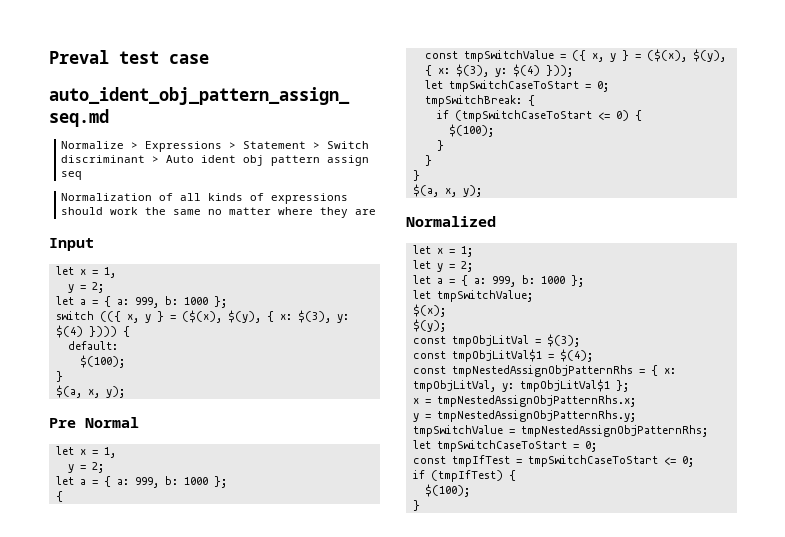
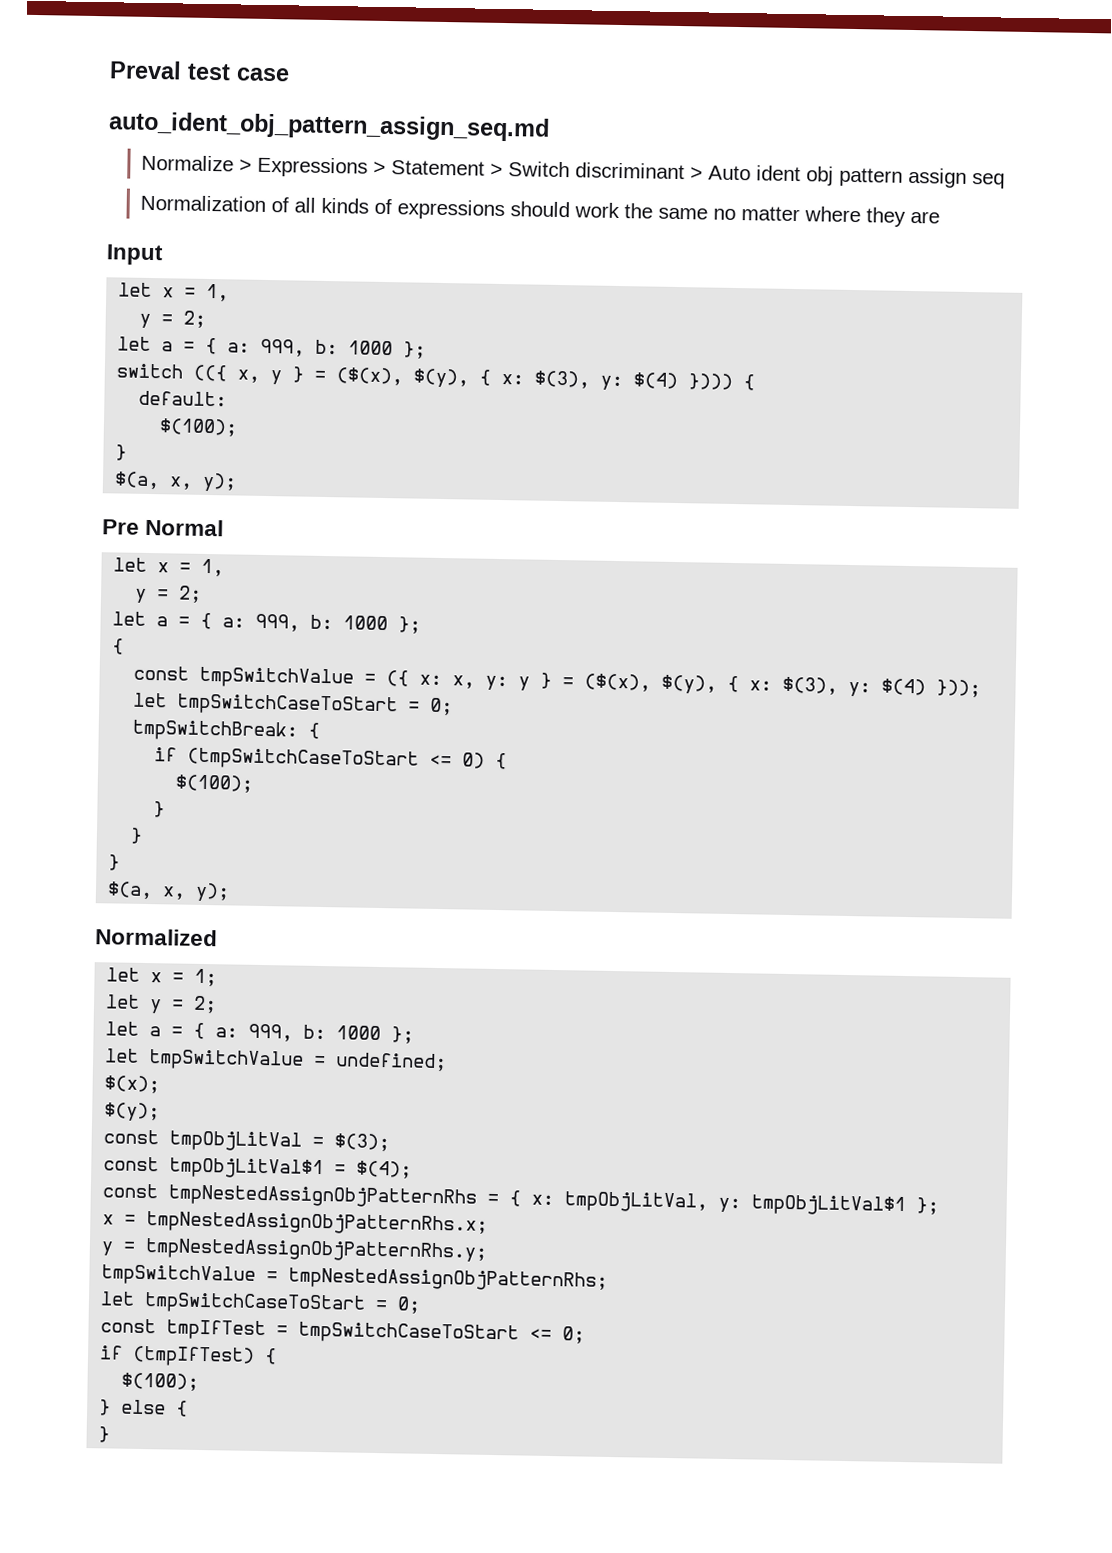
[591,53,604,62] x, -> [419,674,509,691] x: x, y:
[436,290,533,302] tmpSwitchValue; -> [148,1049,448,1072] tmpSwitchValue = undefined;
(470, 490) none -> [99,1399,189,1417] // } else {

